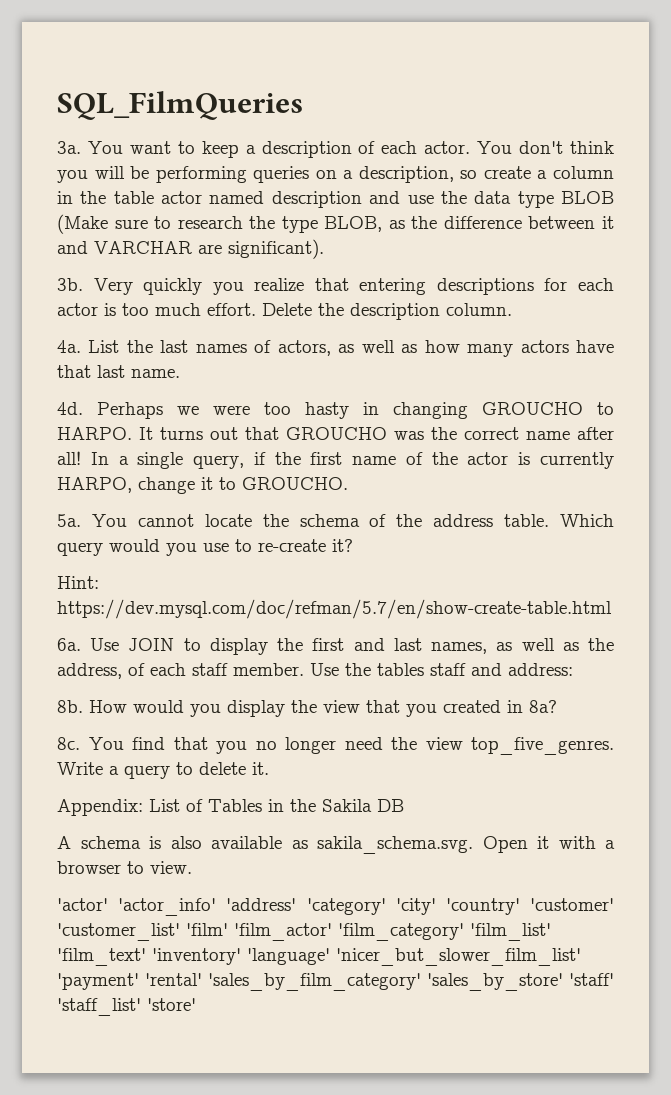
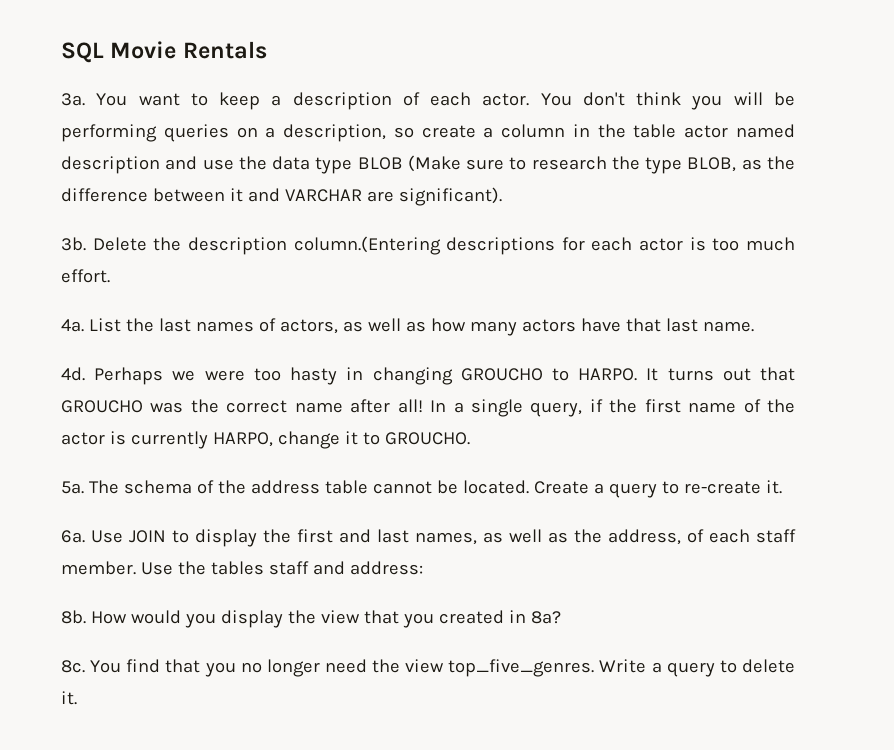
[57,91,303,120] SQL_FilmQueries -> [61,41,267,63] SQL Movie Rentals
[93,278,427,295] Very quickly you realize that entering -> [92,236,441,255] Delete the description column.(Entering
[262,303,512,320] Delete the description column. -> (110, 276) none
[91,514,614,527] [57,539,353,556] [57,576,99,589] [57,599,612,619] You cannot locate the schema of the address table. Which query would you use to re-create it? // Hint: https://dev.mysql.com/doc/refman/5.7/en/show-create-table.html -> [88,480,782,498] The schema of the address table cannot be located. Create a query to re-create it.
[57,799,404,816] [57,836,615,854] [57,861,192,874] [57,898,614,916] [57,923,551,941] [57,948,581,966] [57,973,614,991] [57,998,196,1016] // Appendix: List of Tables in the Sakila DB // A schema is also available as sakila_schema.svg. Open it with a browser to view. // 'actor' 'actor_info' 'address' 'category' 'city' 'country' 'customer' 'customer_list' 'film' 'film_actor' 'film_category' 'film_list' 'film_text' 'inventory' 'language' 'nicer_but_slower_film_list' 'payment' 'rental' 'sales_by_film_category' 'sales_by_store' 'staff' 'staff_list' 'store' -> (77, 698) none

